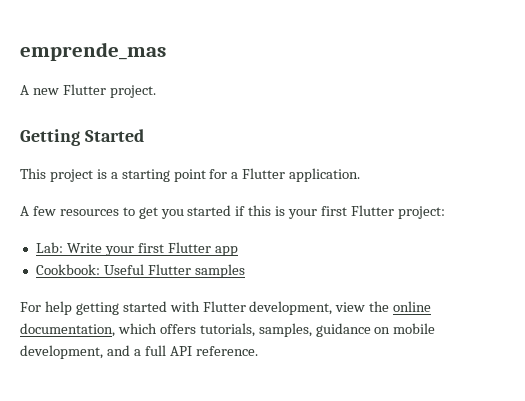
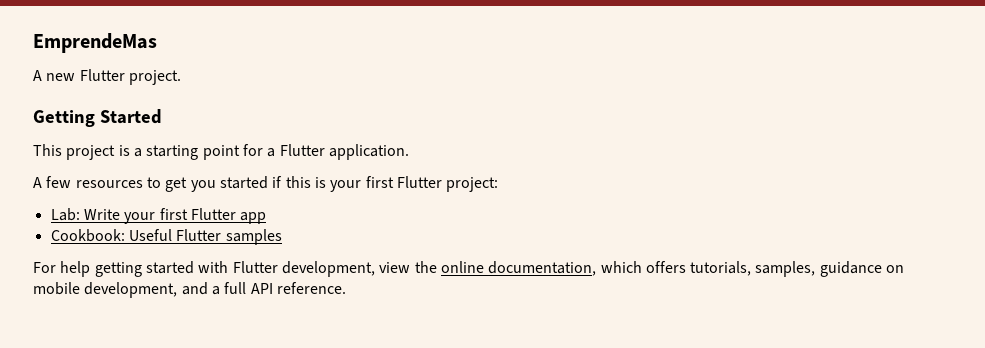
[20,42,166,61] emprende_mas -> [33,33,157,53] EmprendeMas

